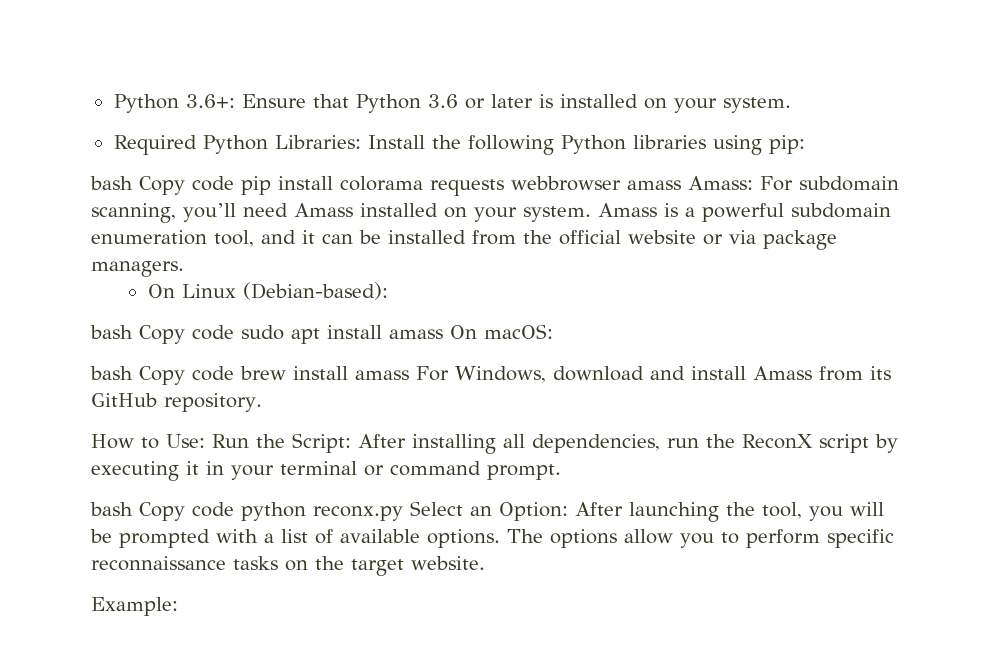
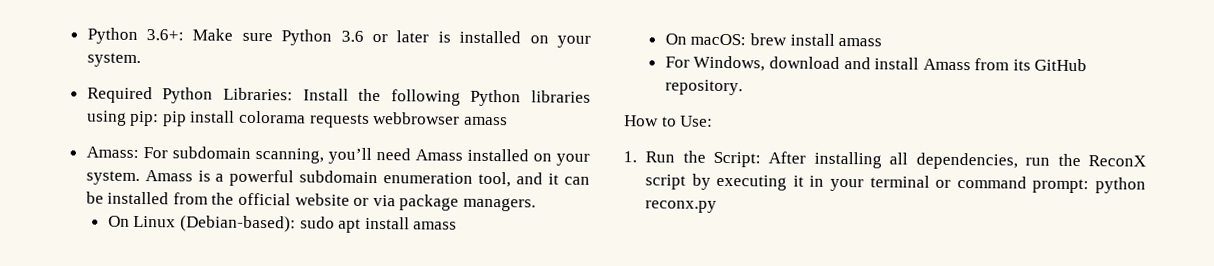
[241,94,349,108] Ensure that -> [192,28,273,42] Make sure
[90,176,234,195] // bash Copy code -> (160, 118) none
(681, 185) none -> (508, 121) //
[90,325,234,344] // bash Copy code -> (296, 224) none
(443, 334) none -> (458, 225) //
[90,366,234,385] // bash Copy code -> (747, 39) none
(409, 375) none -> (883, 42) //
(205, 441) none -> [623,151,637,163] // 1.
[487,464,561,480] [90,501,884,522] [90,529,894,548] [91,556,485,576] [91,597,178,616] prompt. // bash Copy code python reconx.py Select an Option: After launching the tool, you will be prompted with a list of available options. The options allow you to perform specific reconnaissance tasks on the target website. // Example: -> [1032,177,1146,194] [645,200,718,213] prompt: python reconx.py

